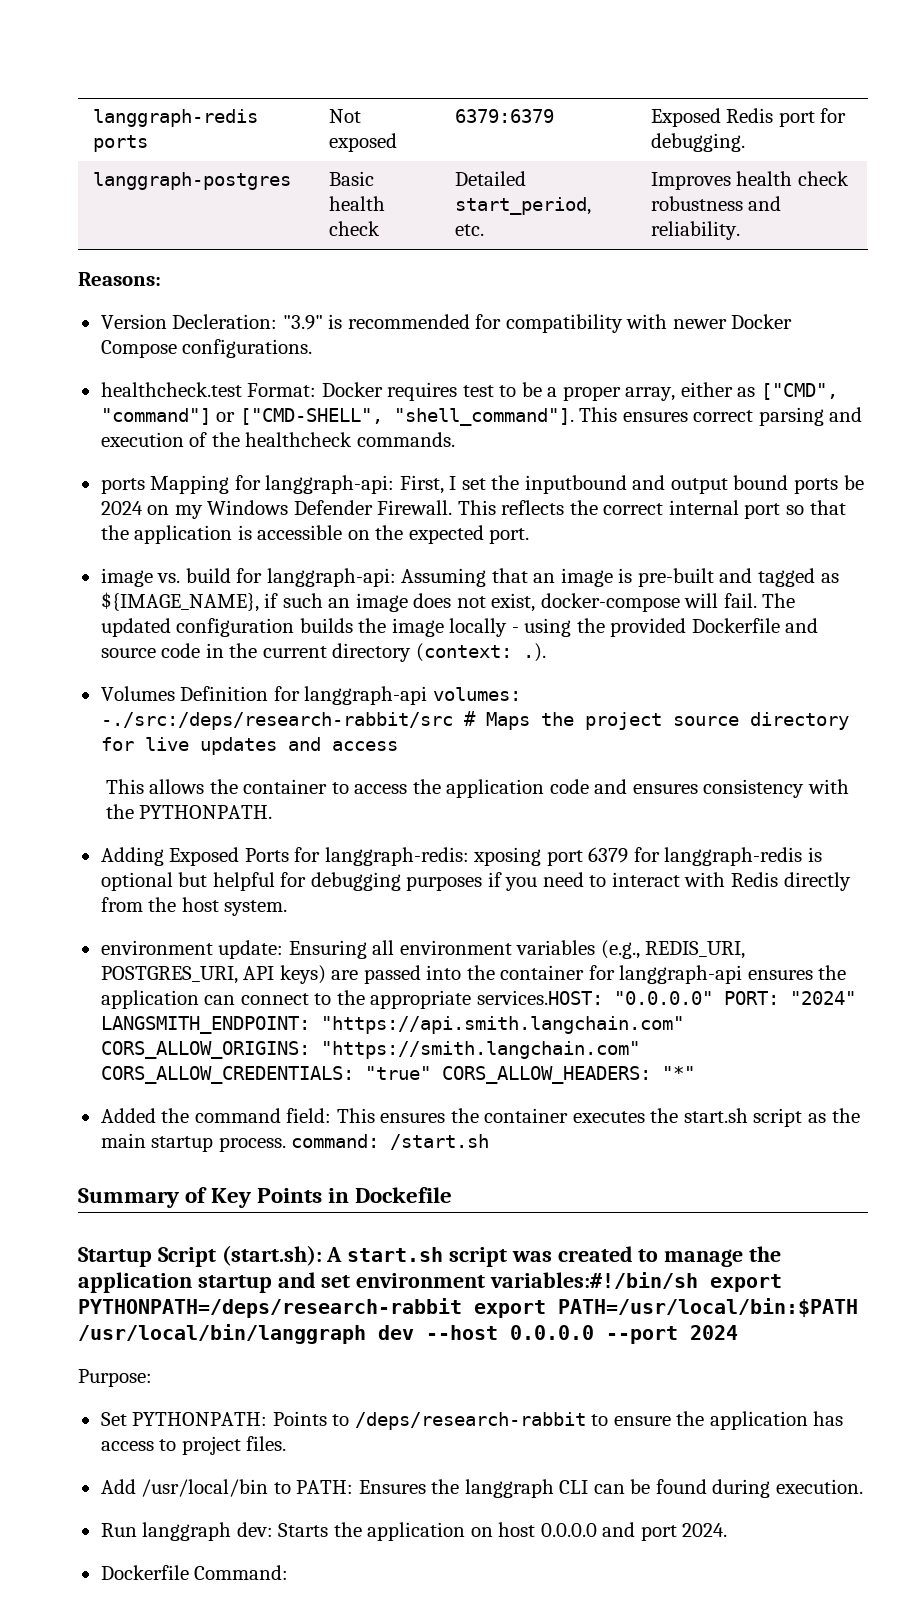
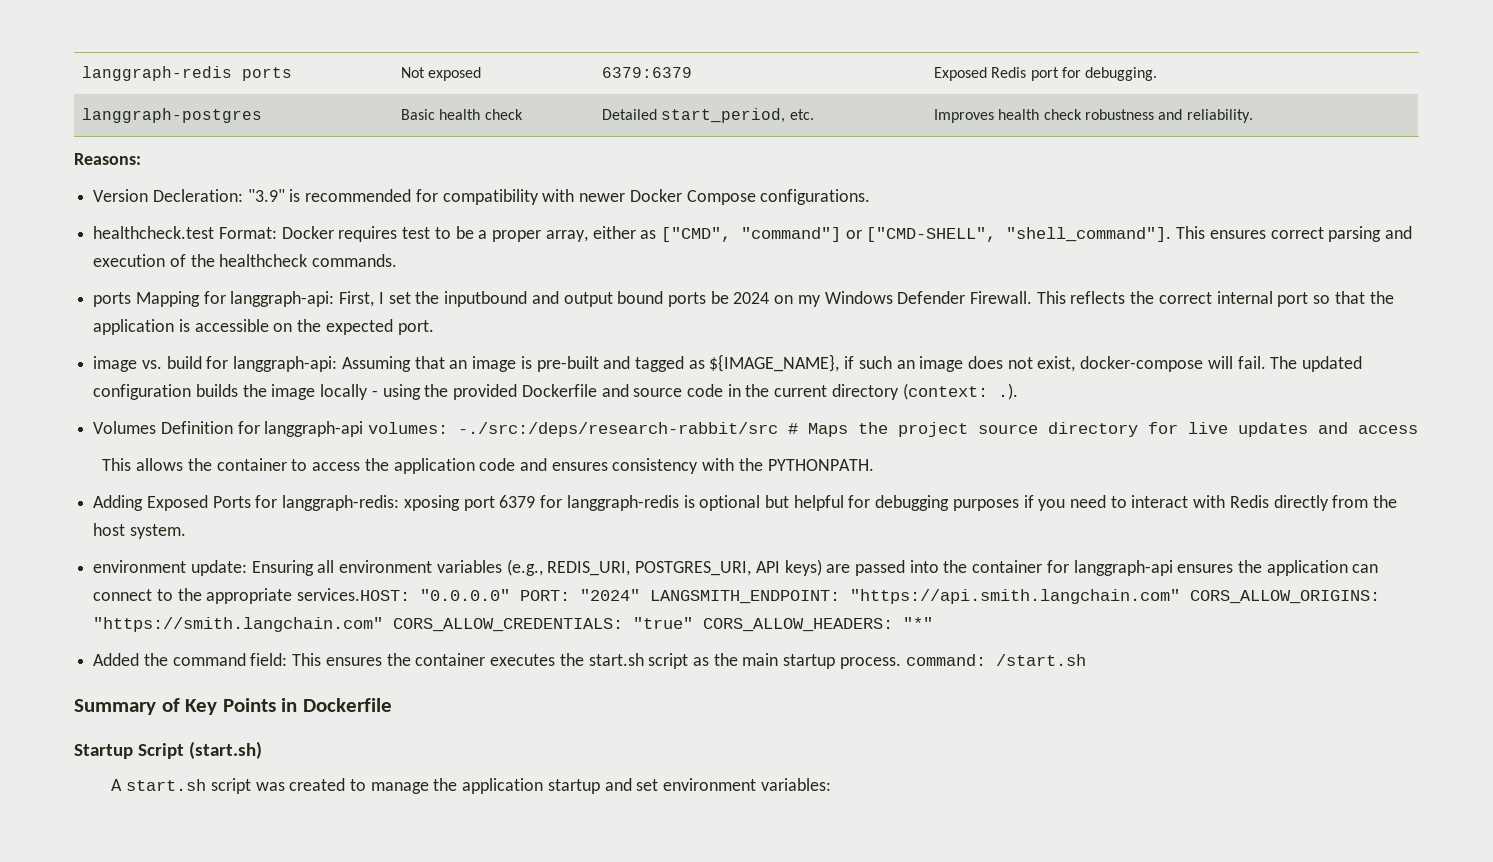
[355,1187,453,1203] Dockefile -> [302,698,392,712] Dockerfile
[221,1245,322,1266] (start.sh): -> [189,741,263,759] (start.sh) //
[490,1272,783,1292] [78,1298,858,1318] [78,1324,738,1344] [78,1369,152,1387] [100,1411,844,1430] [100,1436,287,1455] [100,1479,863,1498] [100,1522,728,1541] [100,1565,289,1580] variables:#!/bin/sh export PYTHONPATH=/deps/research-rabbit export PATH=/usr/local/bin:$PATH /usr/local/bin/langgraph dev --host 0.0.0.0 --port 2024 // Purpose: // Set PYTHONPATH: Points to /deps/research-rabbit to ensure the application has access to project files. // Add /usr/local/bin to PATH: Ensures the langgraph CLI can be found during execution. // Run langgraph dev: Starts the application on host 0.0.0.0 and port 2024. // Dockerfile Command: -> [760,778,831,791] variables:

